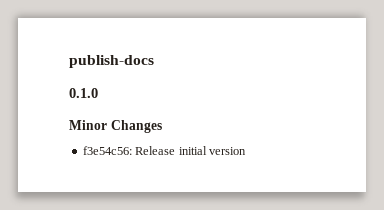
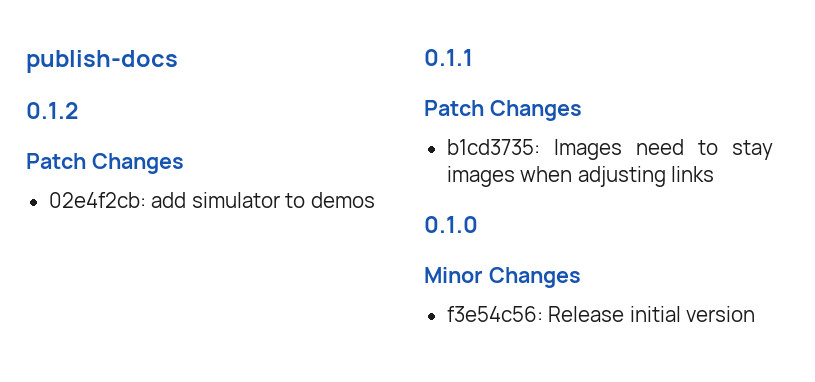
(154, 61) none -> [26,102,78,119] [26,153,184,174] [48,192,375,208] [424,49,473,66] [424,100,582,121] [446,139,773,160] [446,166,715,187] // 0.1.2 // Patch Changes // 02e4f2cb: add simulator to demos // 0.1.1 // Patch Changes // b1cd3735: Images need to stay images when adjusting links

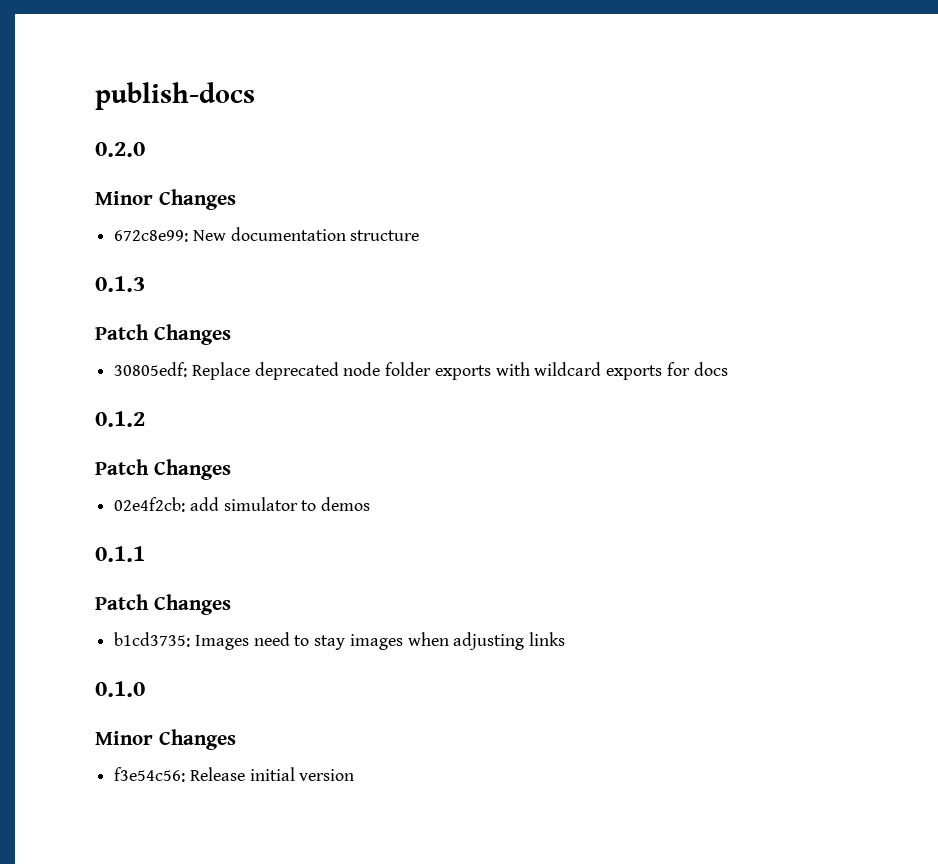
(178, 61) none -> [95,142,145,157] [95,189,236,210] [114,227,420,242] [95,276,145,292] [95,324,231,345] [114,362,728,380] // 0.2.0 // Minor Changes // 672c8e99: New documentation structure // 0.1.3 // Patch Changes // 30805edf: Replace deprecated node folder exports with wildcard exports for docs

